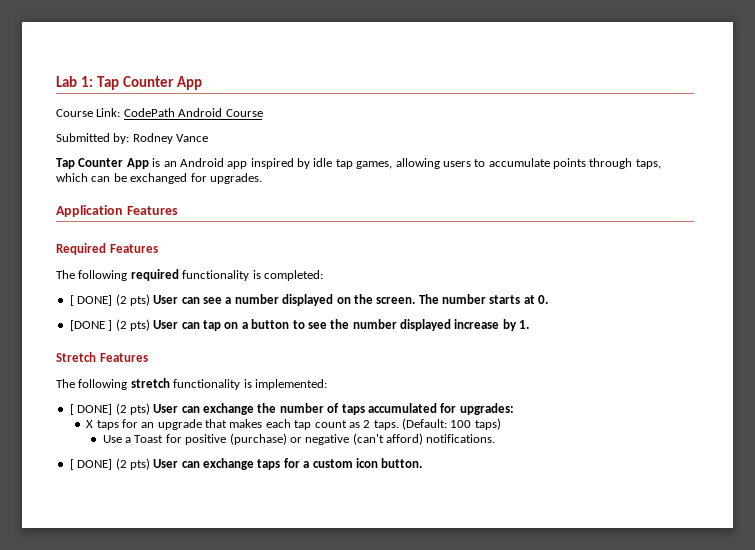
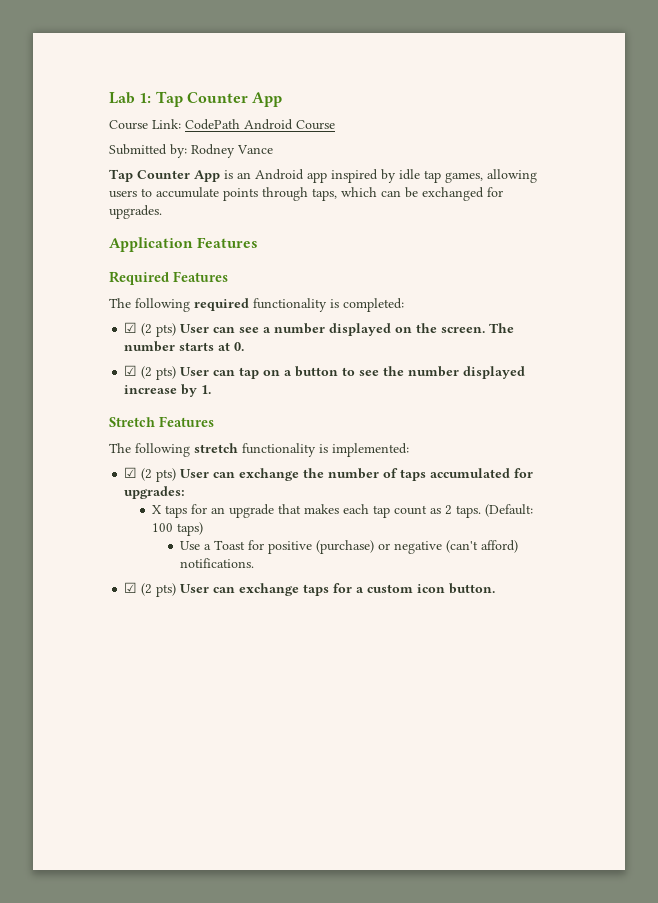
[69,295,113,306] [ DONE] -> [124,322,138,333] ☑
[69,320,113,331] [DONE ] -> [124,365,138,376] ☑
[69,404,113,415] [ DONE] -> [124,467,138,478] ☑
[69,459,113,470] [ DONE] -> [124,582,138,593] ☑

